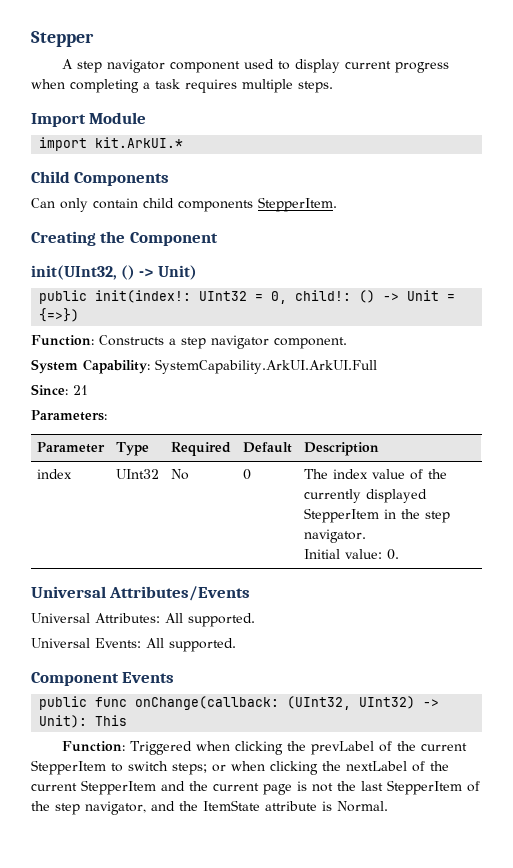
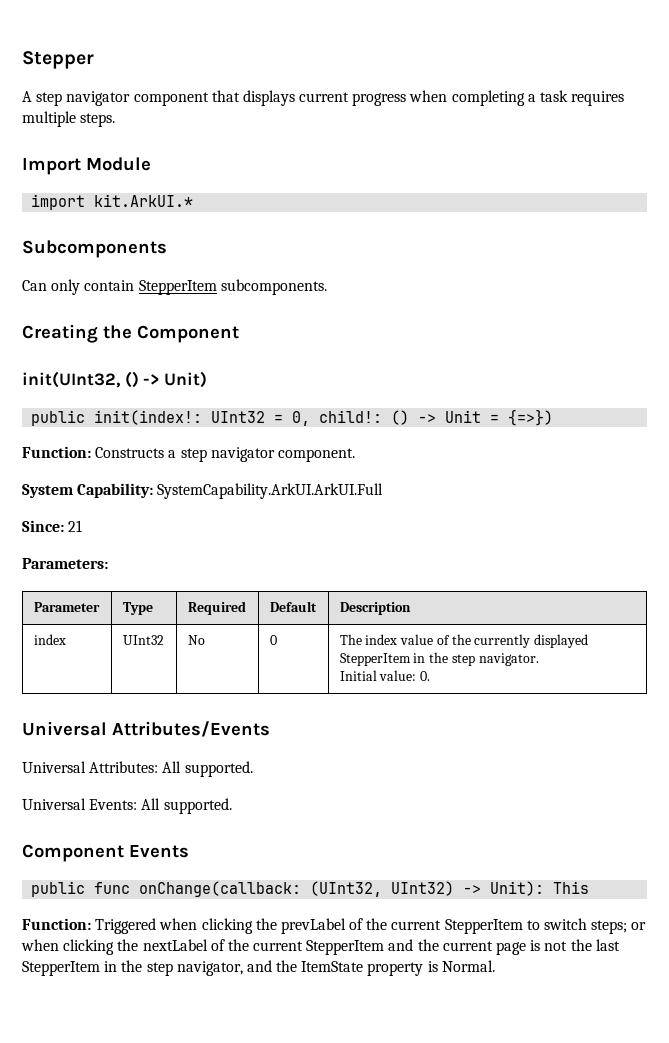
[243,59,340,73] used to display -> [211,90,295,106] that displays
[31,171,170,186] Child Components -> [22,240,167,258] Subcomponents
[143,197,337,212] child components StepperItem. -> [138,279,327,295] StepperItem subcomponents.
[467,781,480,792] of -> [104,961,118,972] in
[265,801,317,811] attribute -> [367,962,424,976] property

